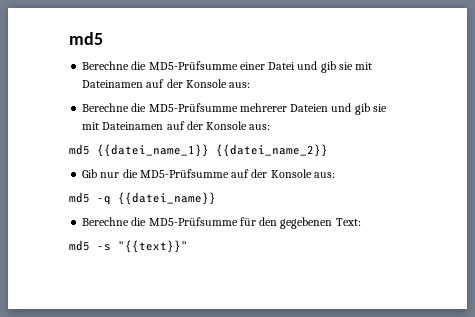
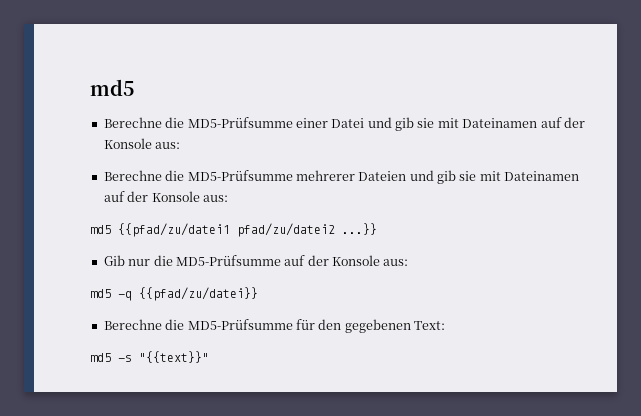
[97,144,328,157] {{datei_name_1}} {{datei_name_2}} -> [118,223,377,237] {{pfad/zu/datei1 pfad/zu/datei2 ...}}
[118,192,216,205] {{datei_name}} -> [139,287,258,301] {{pfad/zu/datei}}

